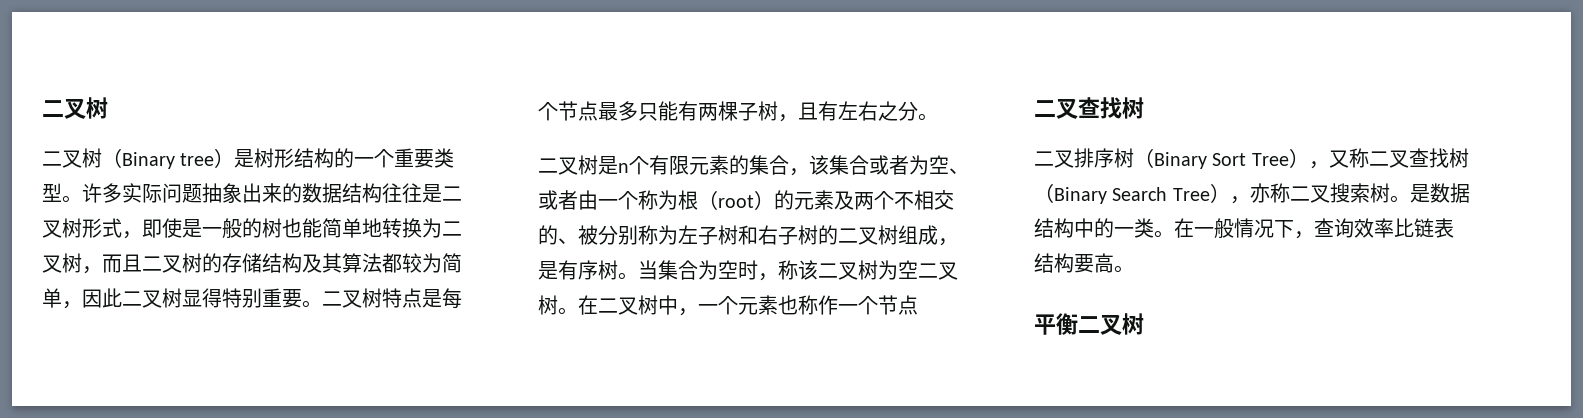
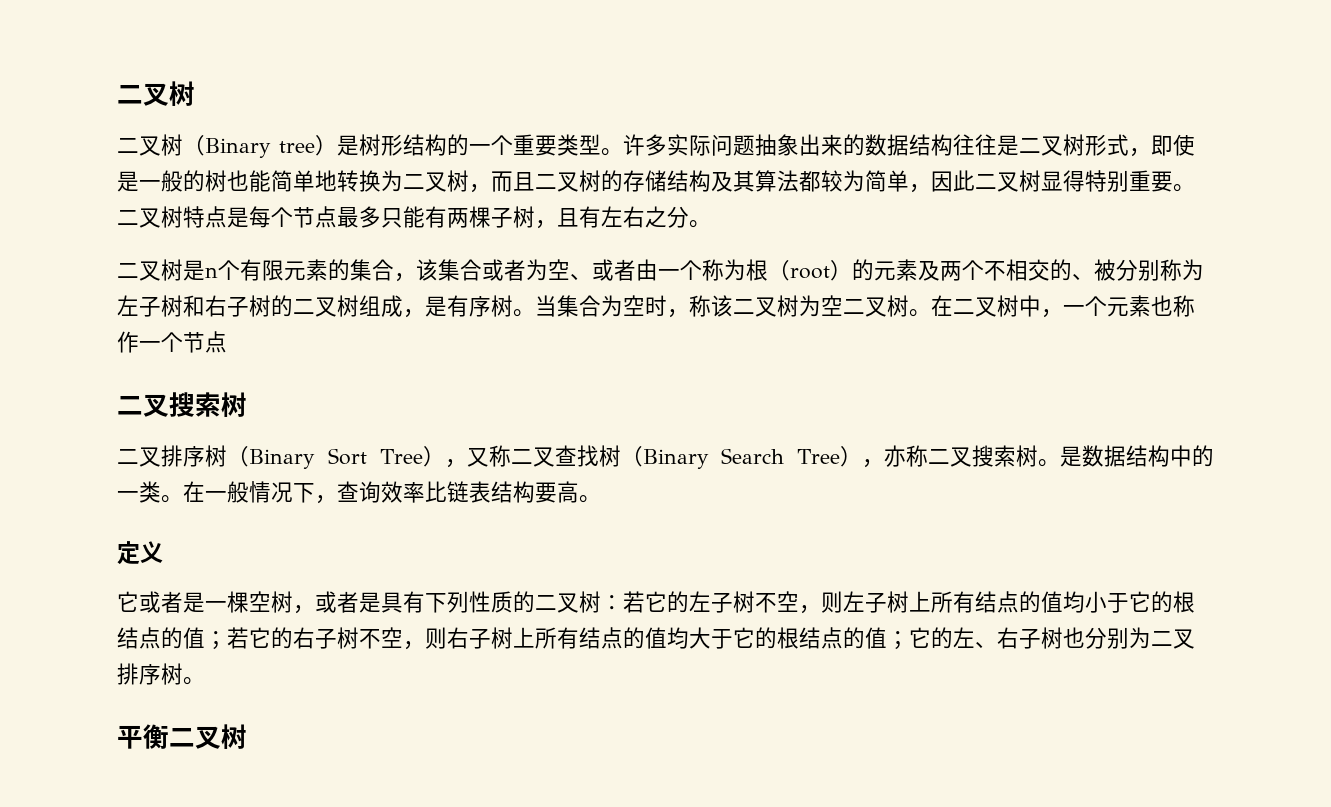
[1078,97,1122,119] 查找 -> [169,392,221,417] 搜索
(1134, 269) none -> [117,541,163,565] [117,591,1195,614] [117,627,1195,650] [117,663,205,685] // 定义 // 它或者是一棵空树，或者是具有下列性质的二叉树：若它的左子树不空，则左子树上所有结点的值均小于它的根结点的值；若它的右子树不空，则右子树上所有结点的值均大于它的根结点的值；它的左、右子树也分别为二叉排序树。

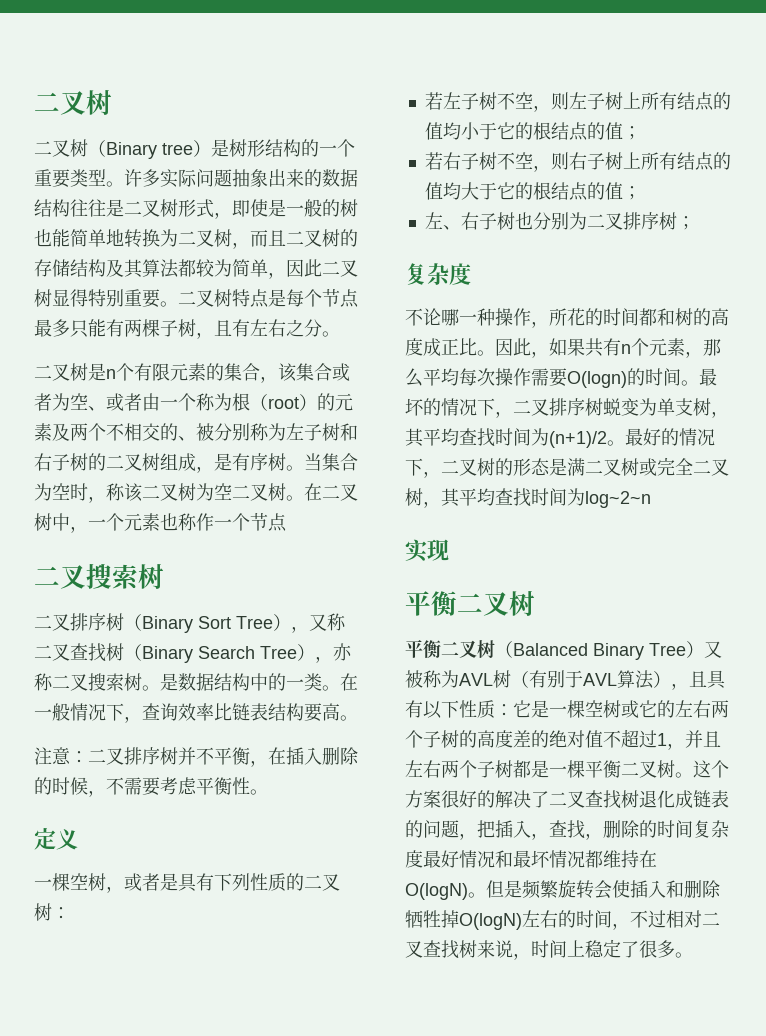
(601, 499) none -> [34,747,359,767] [34,777,268,797] // 注意：二叉排序树并不平衡，在插入删除的时候，不需要考虑平衡性。
[117,591,205,613] 它或者是 -> (78, 839) none
[623,591,689,613] 若它的 -> [424,92,443,110] // 若
[227,627,293,649] 若它的 -> [424,152,443,170] // 若
[909,627,953,649] 它的 -> (641, 193) //
[183,677,205,685] [117,724,247,749] 。 // 平衡二叉树 -> [676,216,695,230] [405,263,471,285] [405,308,729,328] [405,338,721,358] [405,368,717,388] [405,398,729,418] [405,428,715,448] [405,457,729,478] [405,488,651,508] [405,539,449,562] [405,591,535,616] [405,640,722,660] [405,670,726,690] [405,700,729,719] [405,729,721,750] [405,760,729,778] [405,790,729,809] [405,820,729,840] [405,850,657,868] [405,880,721,900] [405,910,720,930] [405,939,693,960] ； // 复杂度 // 不论哪一种操作，所花的时间都和树的高度成正比。因此，如果共有n个元素，那么平均每次操作需要O(logn)的时间。最坏的情况下，二叉排序树蜕变为单支树，其平均查找时间为(n+1)/2。最好的情况下，二叉树的形态是满二叉树或完全二叉树，其平均查找时间为log~2~n // 实现 // 平衡二叉树 // 平衡二叉树（Balanced Binary Tree）又被称为AVL树（有别于AVL算法），且具有以下性质：它是一棵空树或它的左右两个子树的高度差的绝对值不超过1，并且左右两个子树都是一棵平衡二叉树。这个方案很好的解决了二叉查找树退化成链表的问题，把插入，查找，删除的时间复杂度最好情况和最坏情况都维持在O(logN)。但是频繁旋转会使插入和删除牺牲掉O(logN)左右的时间，不过相对二叉查找树来说，时间上稳定了很多。

